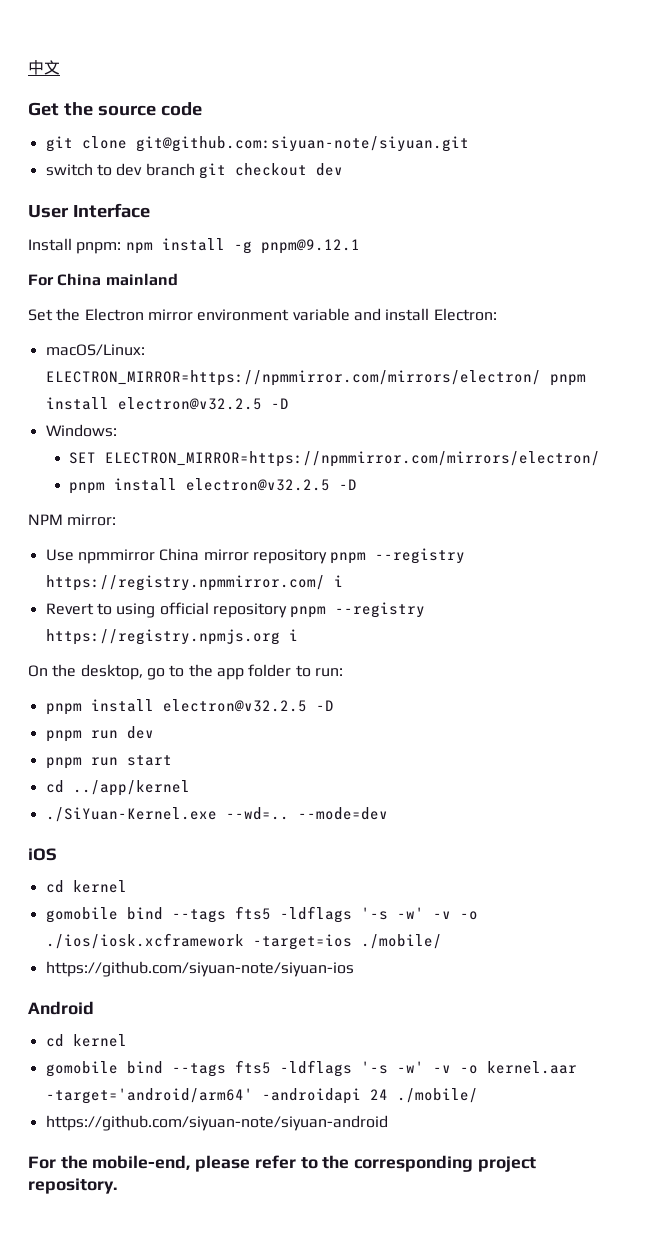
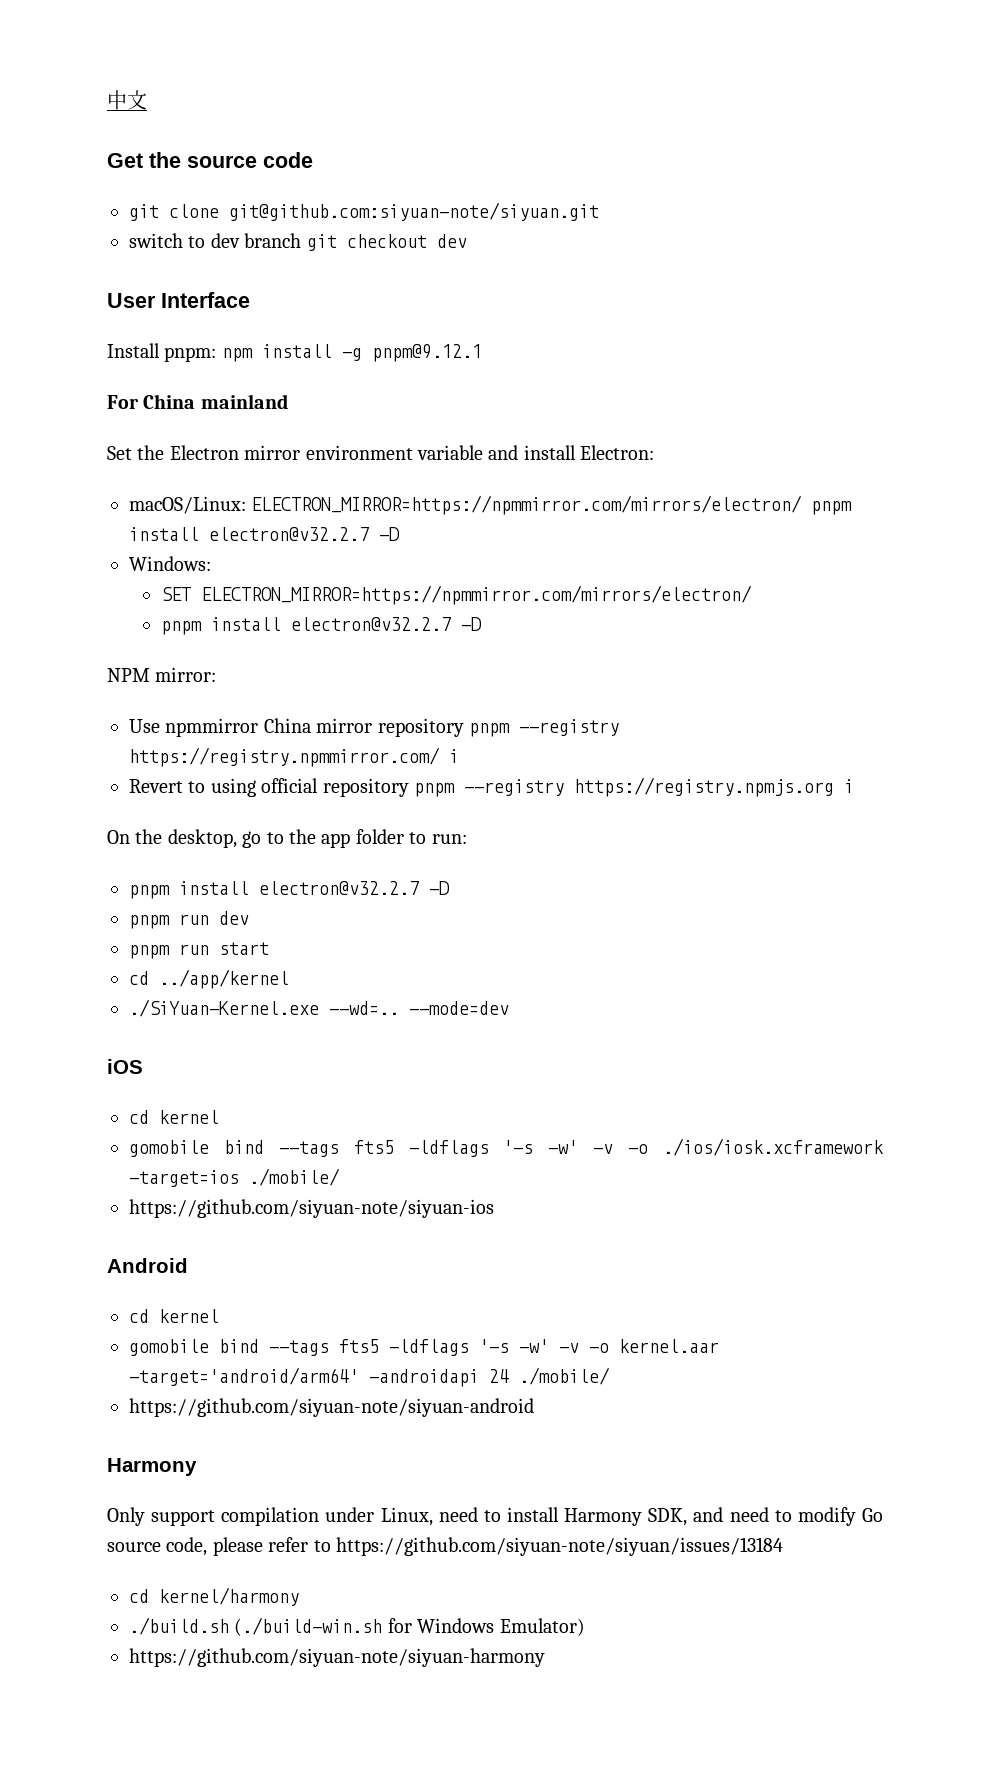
[117,397,262,410] electron@v32.2.5 -> [209,527,369,541] electron@v32.2.7
[186,478,331,491] electron@v32.2.5 -> [290,617,451,631] electron@v32.2.7
[162,699,307,712] electron@v32.2.5 -> [259,881,419,895] electron@v32.2.7
[28,1155,536,1172] [28,1178,117,1194] For the mobile-end, please refer to the corresponding project repository. -> [107,1458,197,1476] [107,1507,883,1526] [107,1537,783,1556] [129,1587,299,1606] [129,1617,585,1636] [129,1648,545,1667] Harmony // Only support compilation under Linux, need to install Harmony SDK, and need to modify Go source code, please refer to https://github.com/siyuan-note/siyuan/issues/13184 // cd kernel/harmony // ./build.sh (./build-win.sh for Windows Emulator) // https://github.com/siyuan-note/siyuan-harmony

